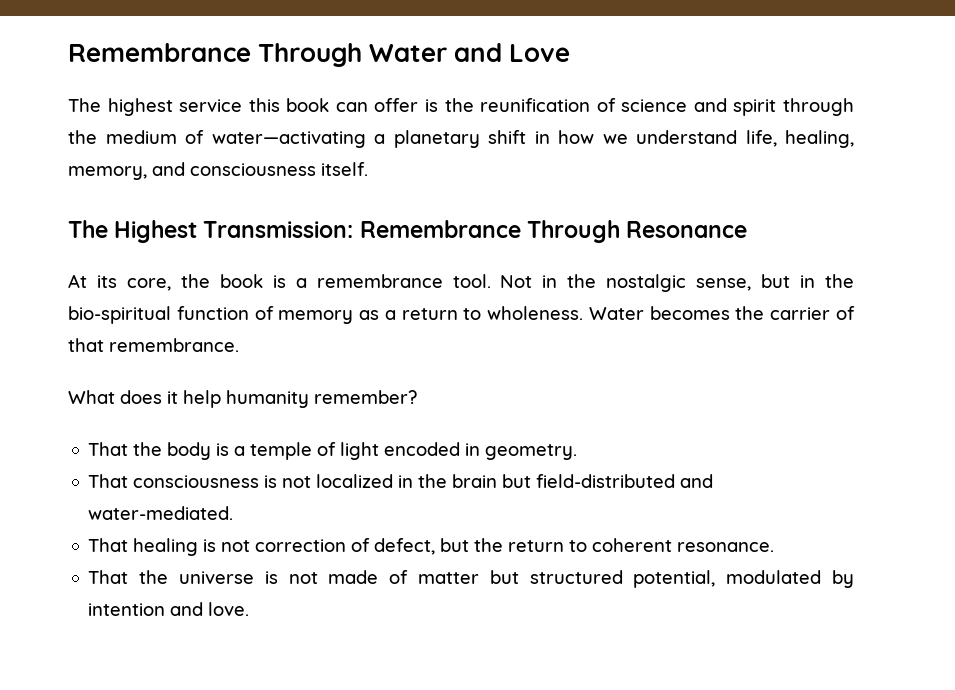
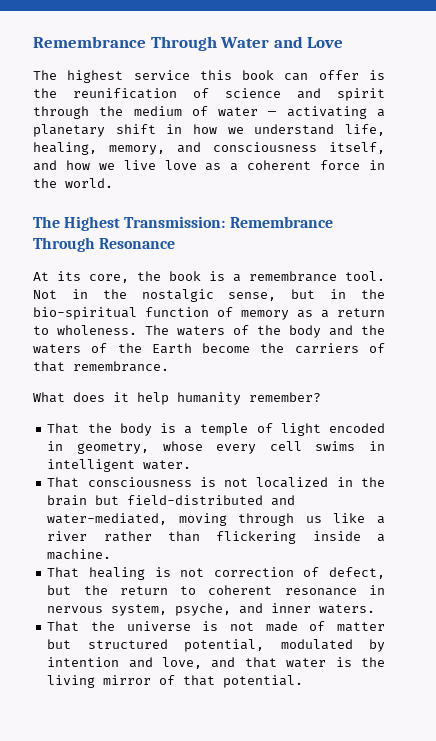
[211,131,366,148] water—activating -> [218,106,367,119] water — activating
[321,162,368,176] itself. -> [329,142,385,154] [33,160,385,171] [33,178,113,188] itself, and how we live love as a coherent force in the world.
[588,306,831,320] Water becomes the carrier -> [145,325,385,338] [33,343,359,354] The waters of the body and the waters of the Earth become the carriers
[485,444,578,460] geometry. -> [76,441,385,454] [47,459,192,472] geometry, whose every cell swims in intelligent water.
[88,506,234,520] water-mediated. -> [47,513,386,526] [47,531,385,544] [47,549,112,560] water-mediated, moving through us like a river rather than flickering inside a machine.
[677,542,775,552] resonance. -> [284,585,385,596] [47,603,376,616] resonance in nervous system, psyche, and inner waters.
[208,602,250,616] love. -> [162,657,385,669] [47,675,304,688] love, and that water is the living mirror of that potential.

